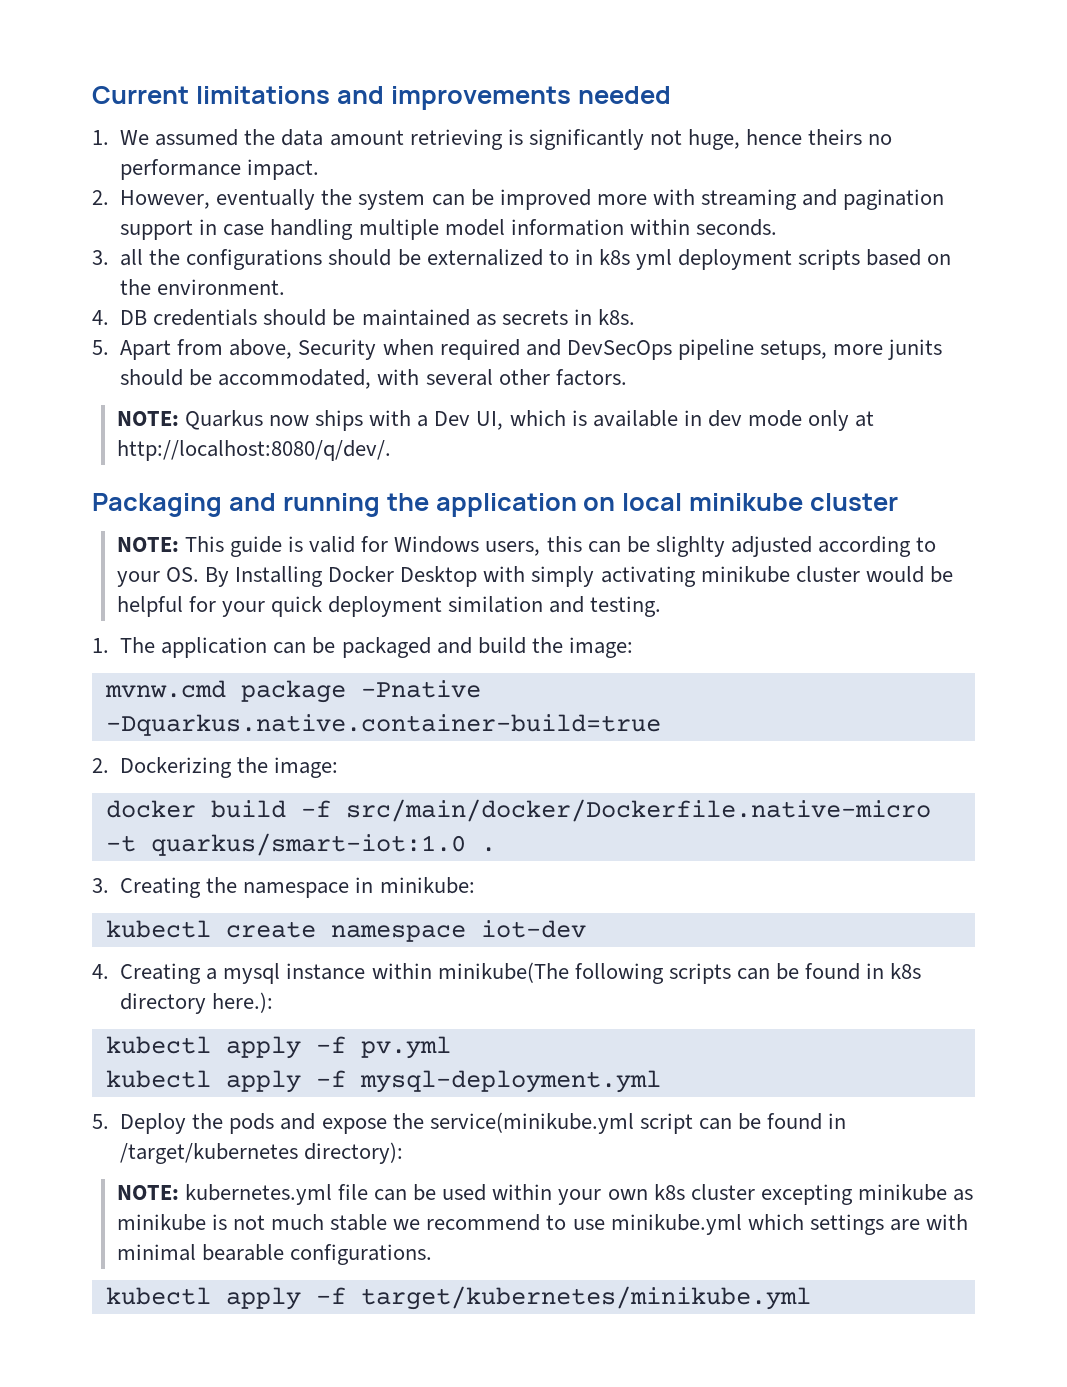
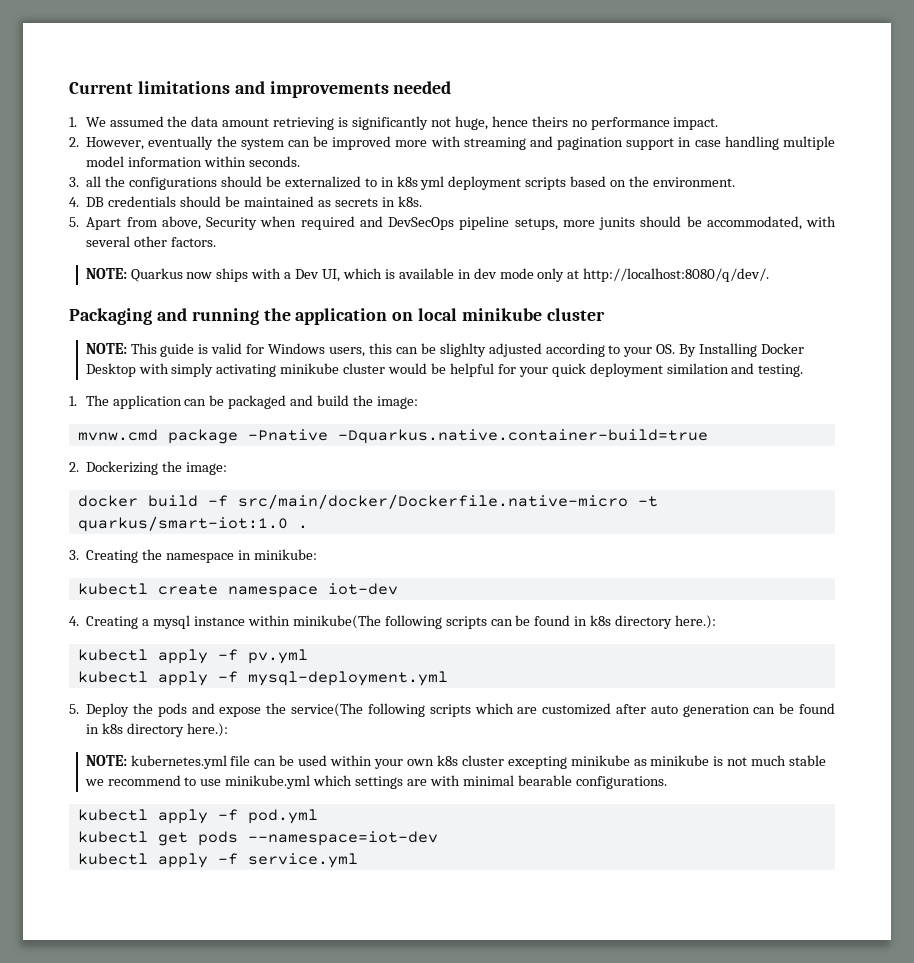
[429,1112,847,1134] [120,1142,404,1164] service(minikube.yml script can be found in /target/kubernetes directory): -> [291,703,835,717] [86,723,228,737] service(The following scripts which are customized after auto generation can be found in k8s directory here.):
[360,1286,811,1310] target/kubernetes/minikube.yml -> [247,809,318,824] [77,831,438,846] [77,853,358,868] pod.yml // kubectl get pods --namespace=iot-dev // kubectl apply -f service.yml

